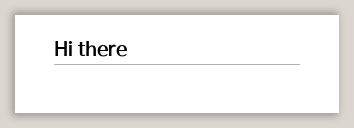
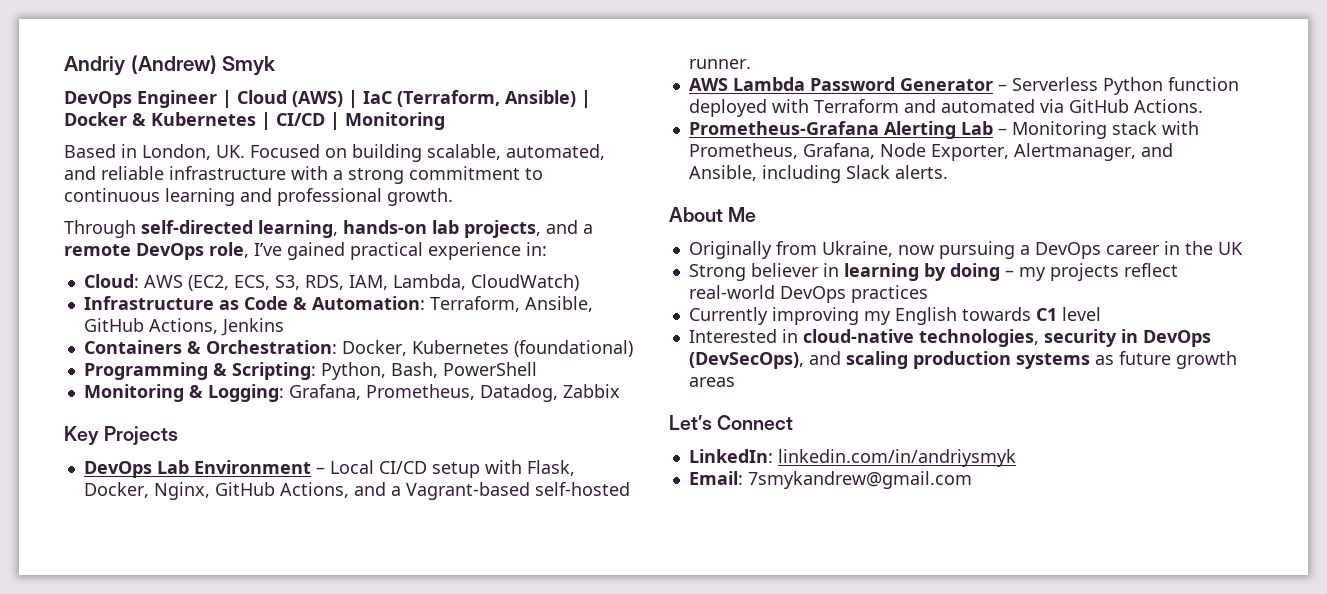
[54,41,128,57] Hi there -> [64,55,277,76] [64,90,591,108] [64,112,445,130] [64,144,605,162] [64,166,543,184] [64,188,453,206] [64,220,593,238] [64,242,547,260] [83,274,579,291] [83,296,593,312] [83,318,284,336] [83,340,633,357] [83,362,537,380] [83,384,620,402] [64,426,179,445] [83,460,575,478] [83,482,630,500] [688,59,751,69] [688,77,1239,95] [688,99,1203,117] [688,121,1199,139] [688,143,1173,161] [688,165,948,183] [669,207,757,222] [688,241,1243,259] [688,263,1178,281] [688,285,928,303] [688,307,1101,325] [688,329,1211,347] [688,351,1237,369] [688,377,735,387] [669,415,794,430] [688,449,1016,467] [688,471,972,489] Andriy (Andrew) Smyk // DevOps Engineer | Cloud (AWS) | IaC (Terraform, Ansible) | Docker & Kubernetes | CI/CD | Monitoring // Based in London, UK. Focused on building scalable, automated, and reliable infrastructure with a strong commitment to continuous learning and professional growth. // Through self-directed learning, hands-on lab projects, and a remote DevOps role, I’ve gained practical experience in: // Cloud: AWS (EC2, ECS, S3, RDS, IAM, Lambda, CloudWatch) // Infrastructure as Code & Automation: Terraform, Ansible, GitHub Actions, Jenkins // Containers & Orchestration: Docker, Kubernetes (foundational) // Programming & Scripting: Python, Bash, PowerShell // Monitoring & Logging: Grafana, Prometheus, Datadog, Zabbix // Key Projects // DevOps Lab Environment – Local CI/CD setup with Flask, Docker, Nginx, GitHub Actions, and a Vagrant-based self-hosted runner. // AWS Lambda Password Generator – Serverless Python function deployed with Terraform and automated via GitHub Actions. // Prometheus-Grafana Alerting Lab – Monitoring stack with Prometheus, Grafana, Node Exporter, Alertmanager, and Ansible, including Slack alerts. // About Me // Originally from Ukraine, now pursuing a DevOps career in the UK // Strong believer in learning by doing – my projects reflect real-world DevOps practices // Currently improving my English towards C1 level // Interested in cloud-native technologies, security in DevOps (DevSecOps), and scaling production systems as future growth areas // Let’s Connect // LinkedIn: linkedin.com/in/andriysmyk // Email: 7smykandrew@gmail.com

